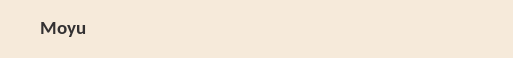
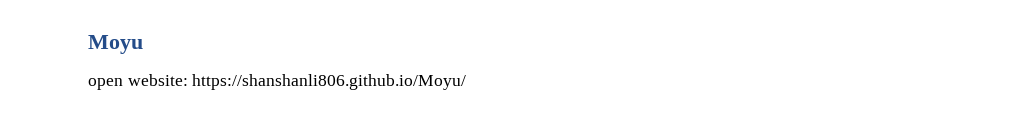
(86, 29) none -> [88,74,467,90] // open website: https://shanshanli806.github.io/Moyu/

